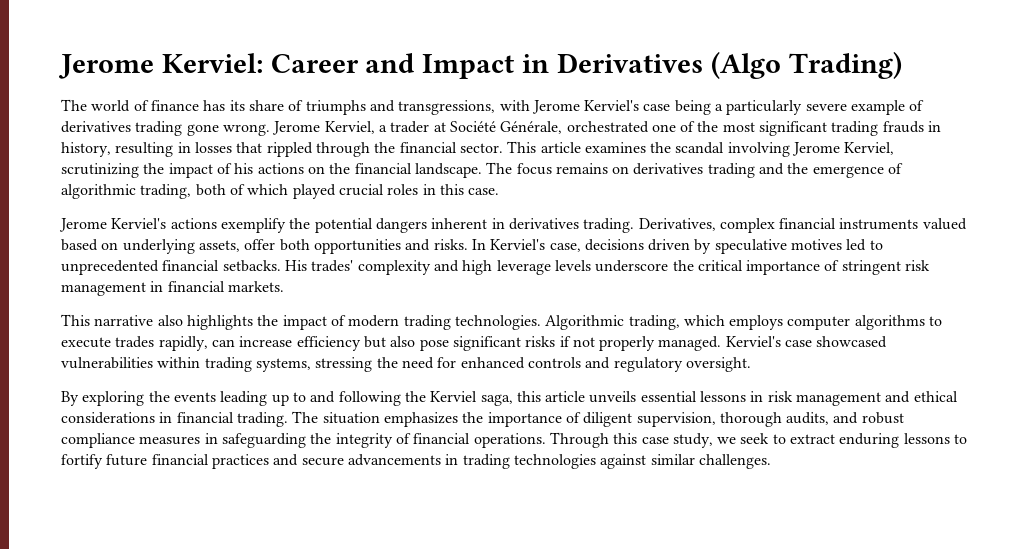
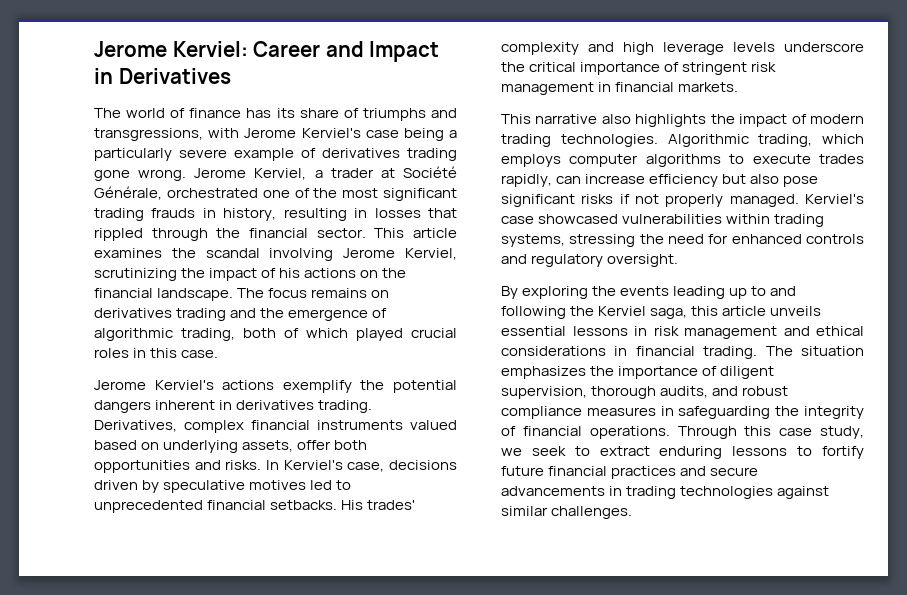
[710,51,902,79] (Algo Trading) -> (231, 76) none

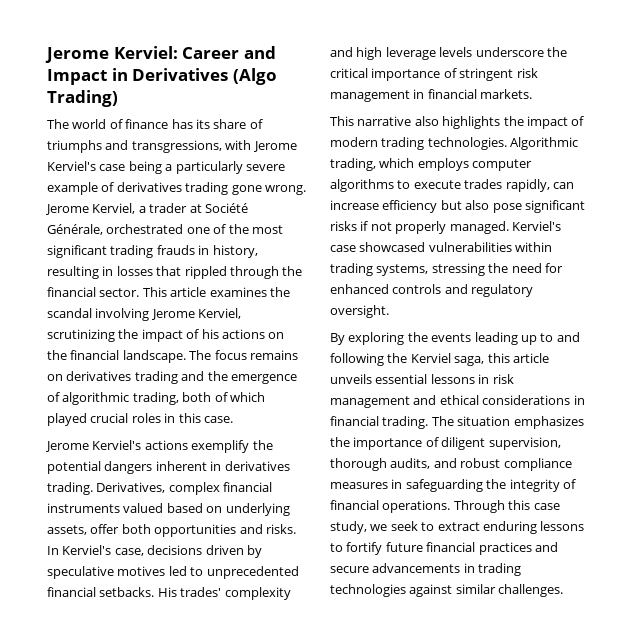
(231, 76) none -> [232,68,277,85] [47,90,118,107] (Algo Trading)

